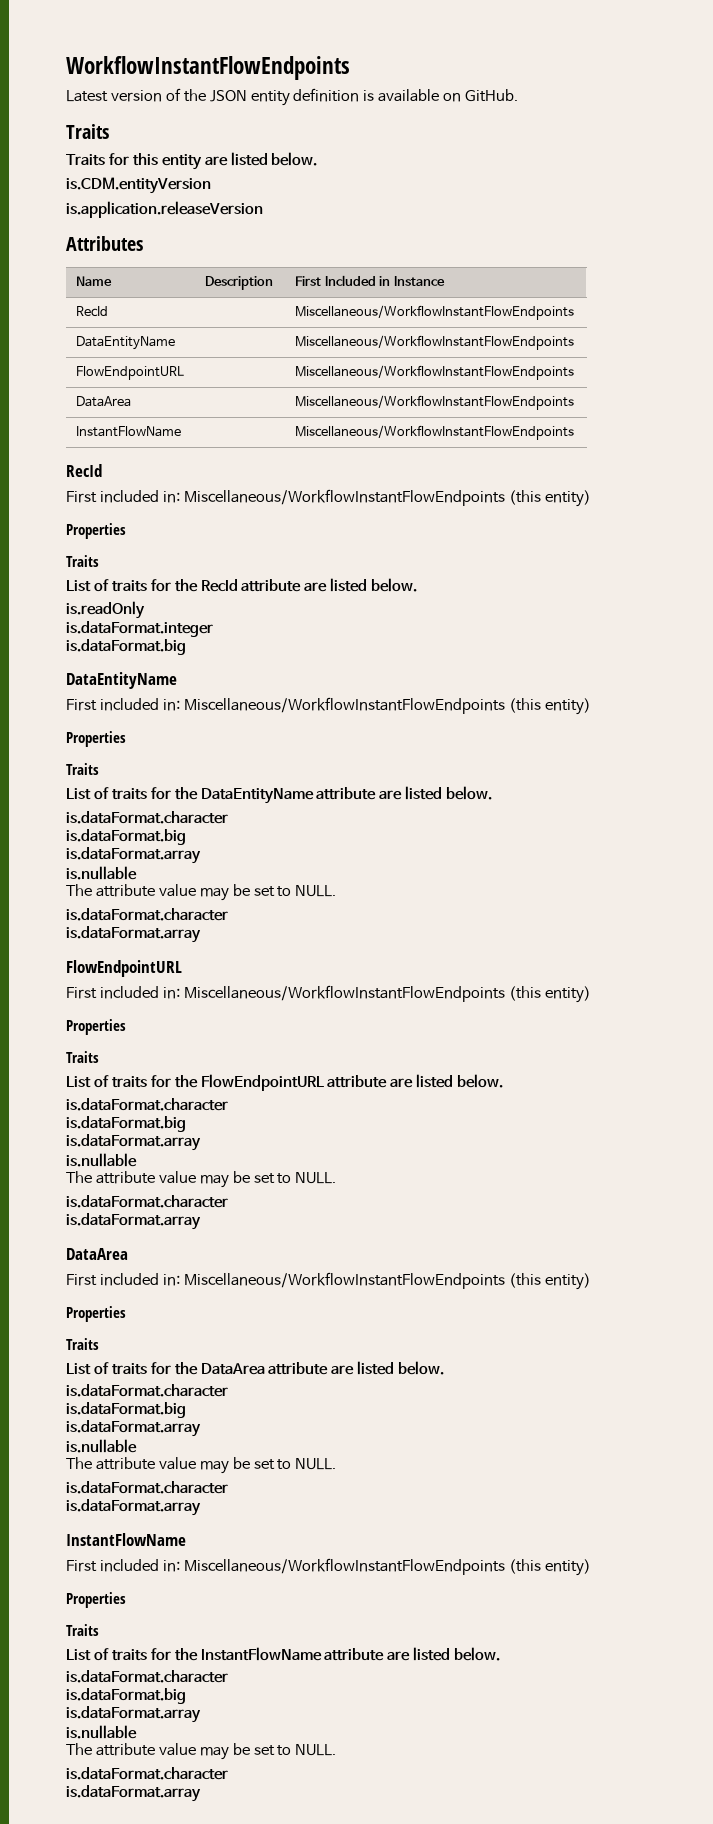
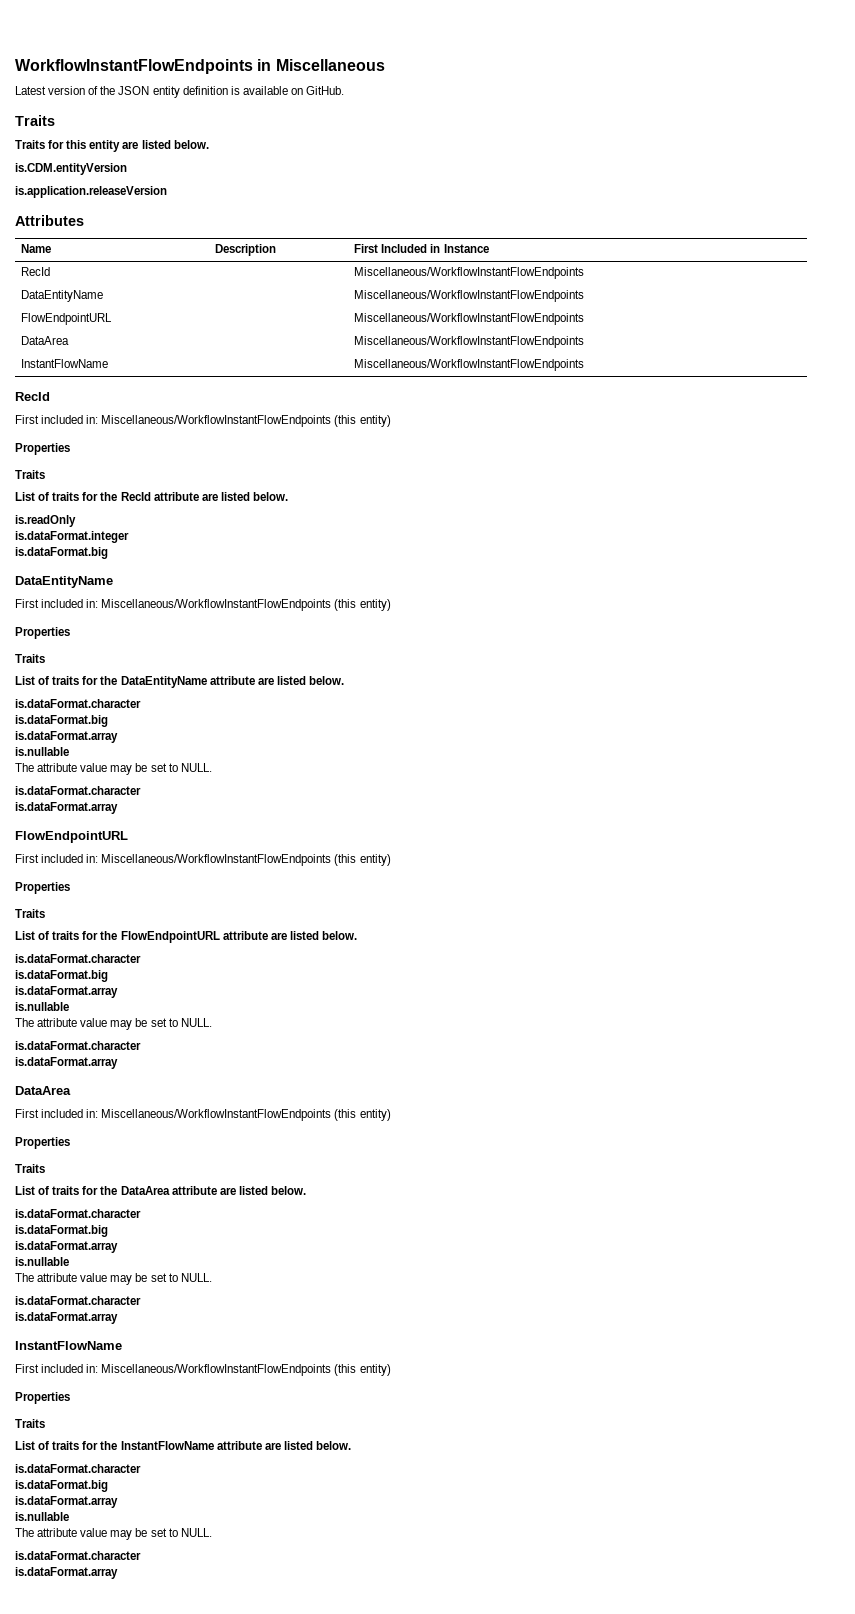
(350, 68) none -> [257,59,385,71] in Miscellaneous

